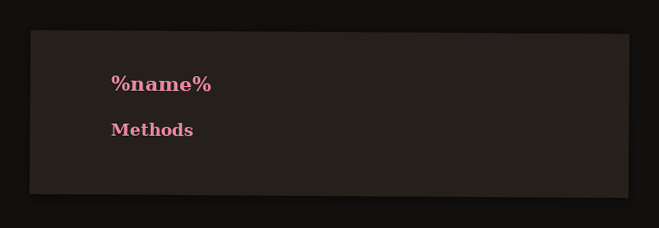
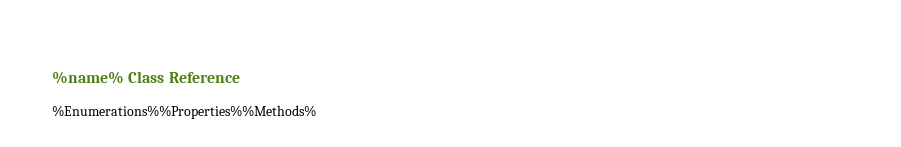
[110,122,194,137] // Methods -> [128,71,240,83] [52,105,316,119] Class Reference // %Enumerations%%Properties%%Methods%

